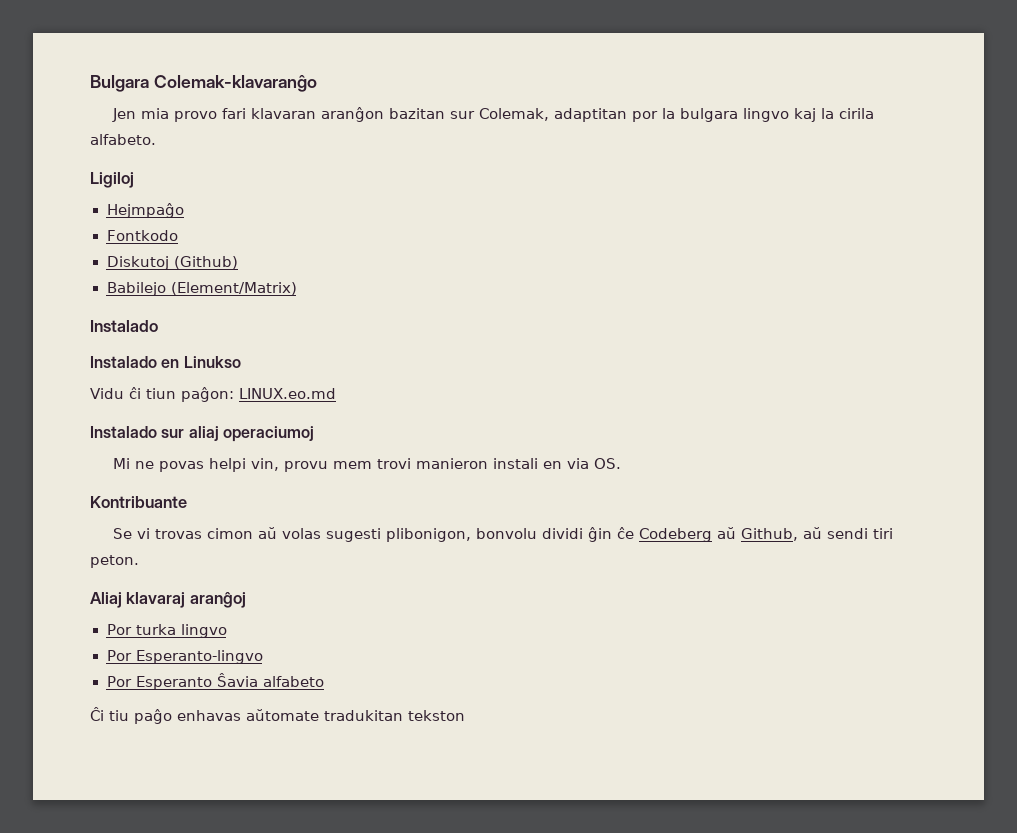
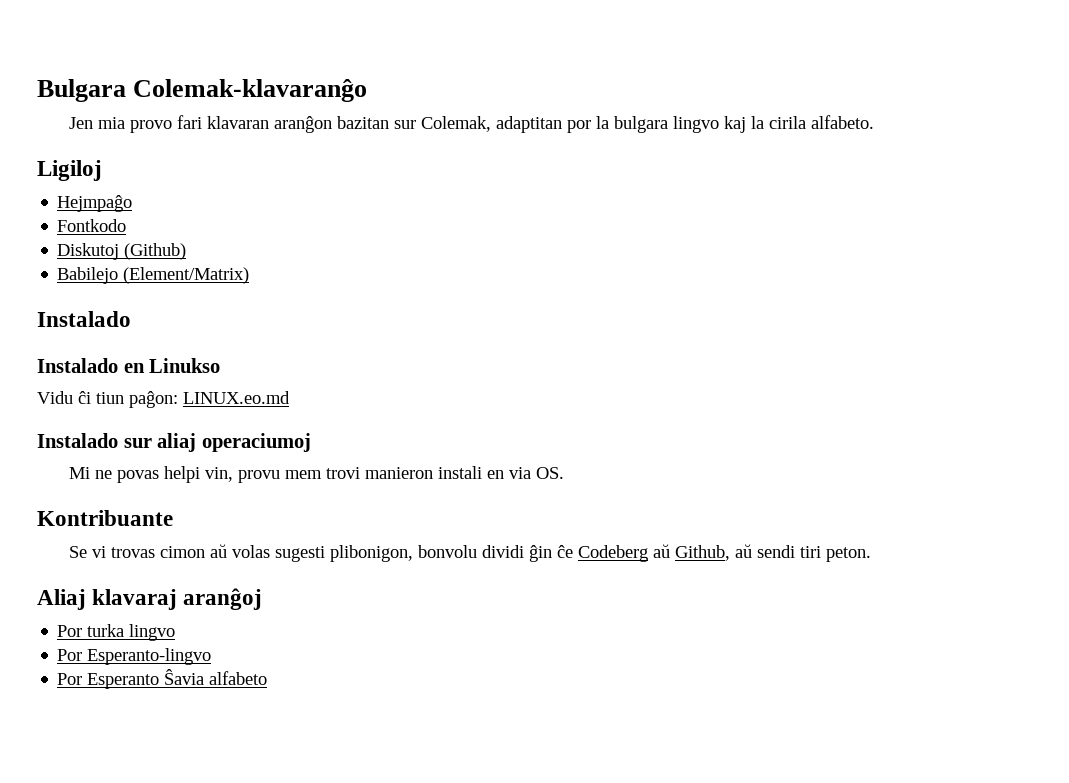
[90,707,465,724] // Ĉi tiu paĝo enhavas aŭtomate tradukitan tekston -> (268, 678) none

